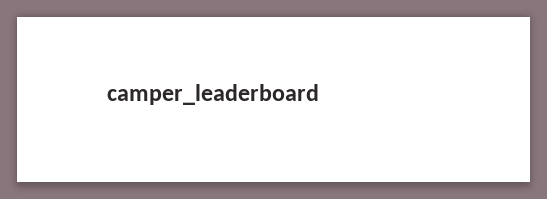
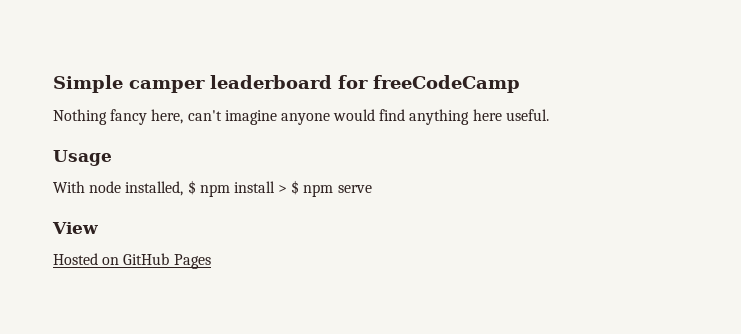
[107,84,319,105] camper_leaderboard -> [53,75,520,93] [53,109,549,125] [53,150,112,166] [53,180,372,197] [52,222,98,234] [53,253,211,269] Simple camper leaderboard for freeCodeCamp // Nothing fancy here, can't imagine anyone would find anything here useful. // Usage // With node installed, $ npm install > $ npm serve // View // Hosted on GitHub Pages

